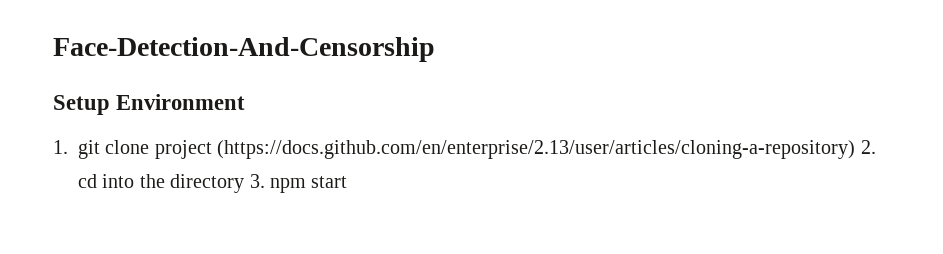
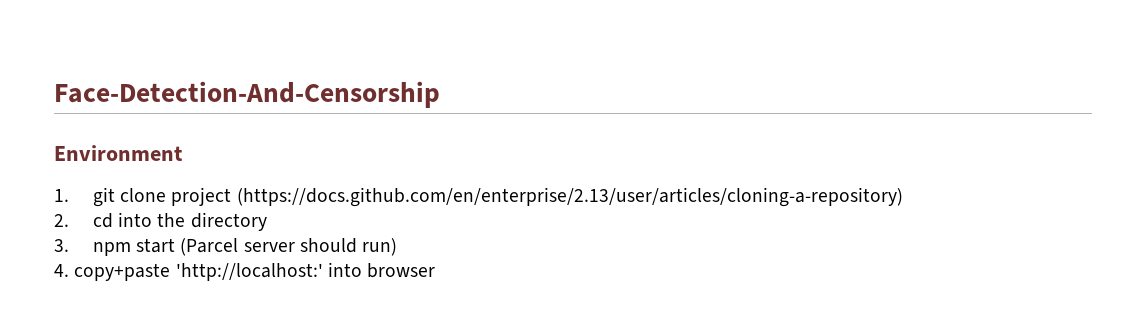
[53,95,110,115] Setup -> (440, 94) none
(856, 149) none -> (903, 197) //
(245, 183) none -> (267, 221) //
(348, 182) none -> [180,238,398,256] [54,262,436,281] (Parcel server should run) // 4. copy+paste 'http://localhost:' into browser

